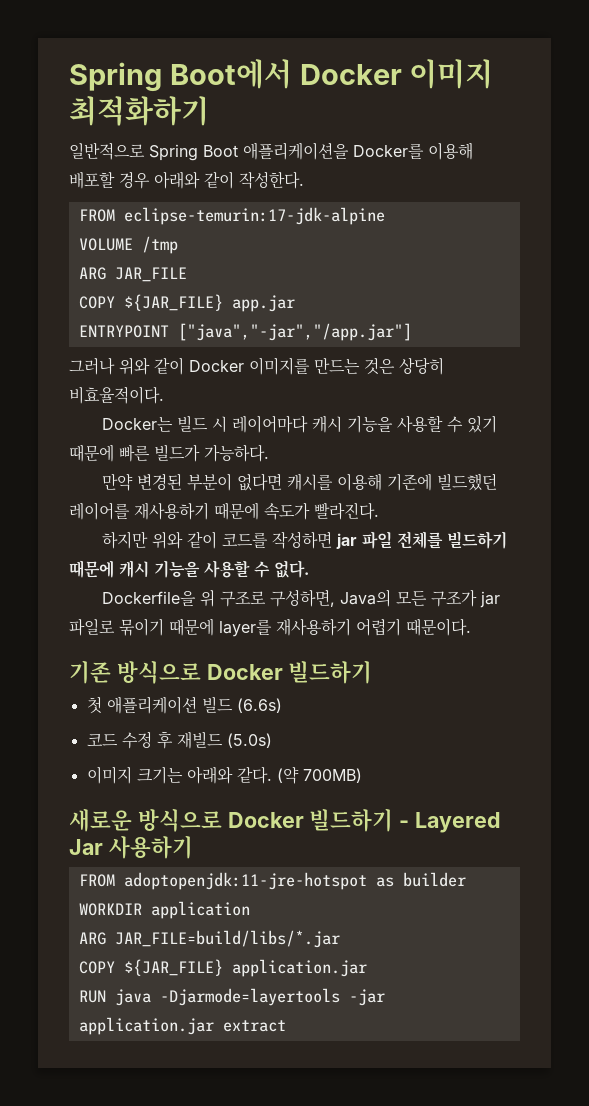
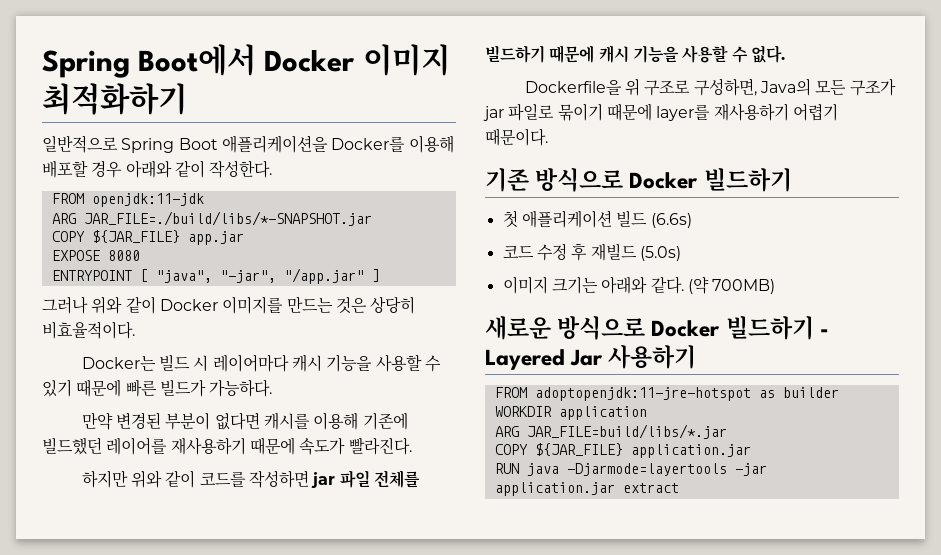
[123,207,385,225] [78,236,178,254] [78,267,187,282] eclipse-temurin:17-jdk-alpine // VOLUME /tmp // ARG JAR_FILE -> [91,193,204,207] [51,211,372,226] openjdk:11-jdk // ARG JAR_FILE=./build/libs/*-SNAPSHOT.jar
(295, 303) none -> [51,250,140,261] // EXPOSE 8080
[177,323,412,341] ["java","-jar","/app.jar"] -> [139,268,380,284] [ "java", "-jar", "/app.jar" ]

